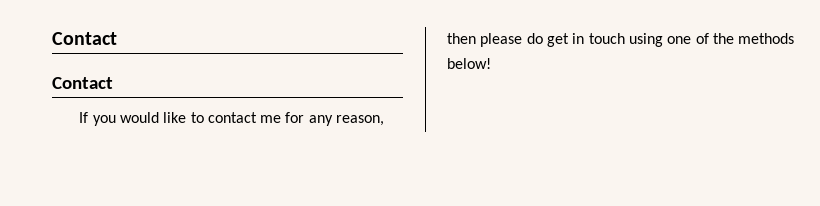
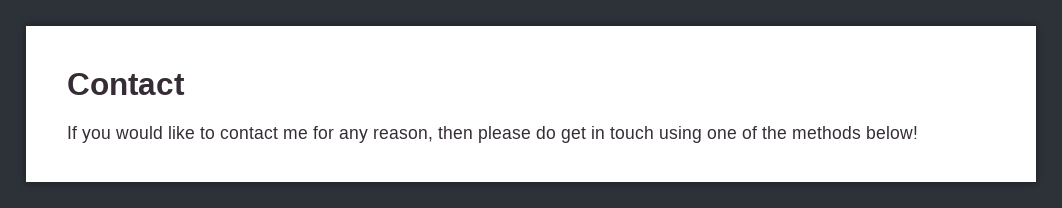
[52,32,117,45] [52,77,113,89] Contact // Contact -> [67,73,185,95] Contact

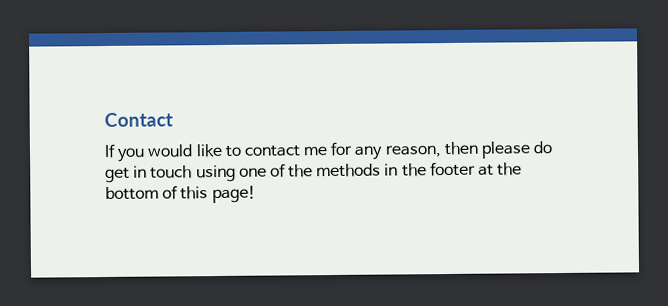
[866,126,918,139] below! -> [384,161,523,177] [105,185,256,204] in the footer at the bottom of this page!

